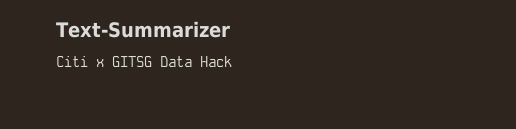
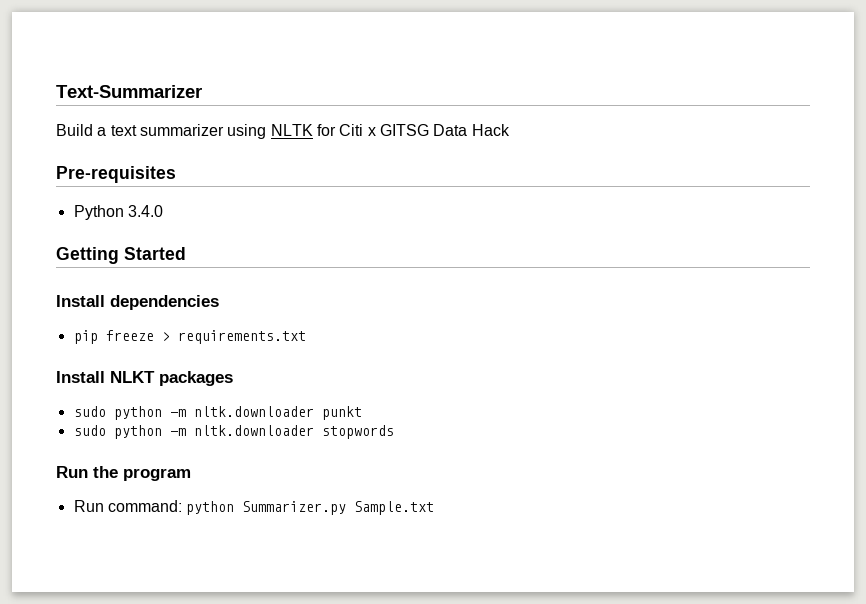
(230, 29) none -> [56,124,336,139] Build a text summarizer using NLTK for
(232, 61) none -> [56,166,176,183] [73,205,163,220] [56,247,186,264] [56,295,219,310] [73,330,306,344] [56,371,233,386] [73,406,362,420] [73,425,394,439] [56,466,191,481] [73,500,435,515] // Pre-requisites // Python 3.4.0 // Getting Started // Install dependencies // pip freeze > requirements.txt // Install NLKT packages // sudo python -m nltk.downloader punkt // sudo python -m nltk.downloader stopwords // Run the program // Run command: python Summarizer.py Sample.txt

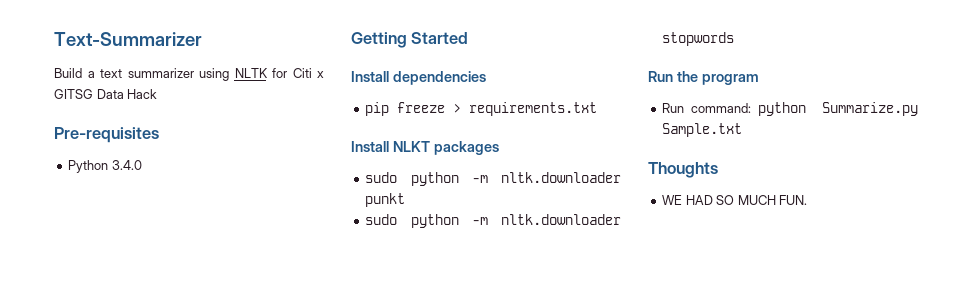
[242,501,347,515] Summarizer.py -> [822,102,918,116] Summarize.py
(435, 508) none -> [648,162,718,178] [662,195,808,205] // Thoughts // WE HAD SO MUCH FUN.

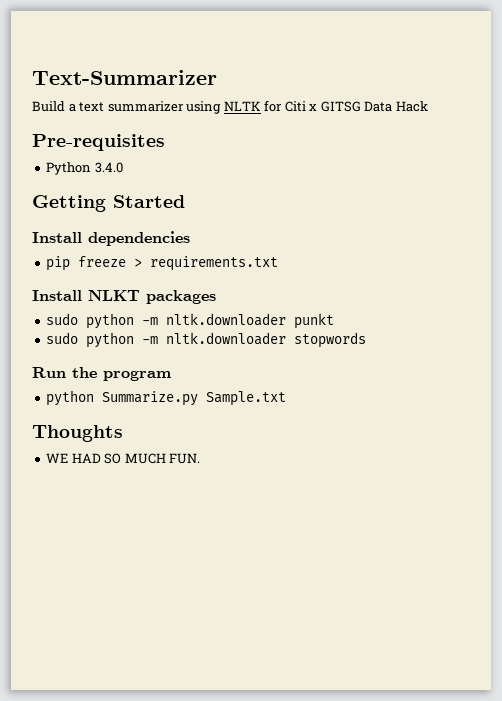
[662,103,752,113] Run command: -> (171, 375) none

